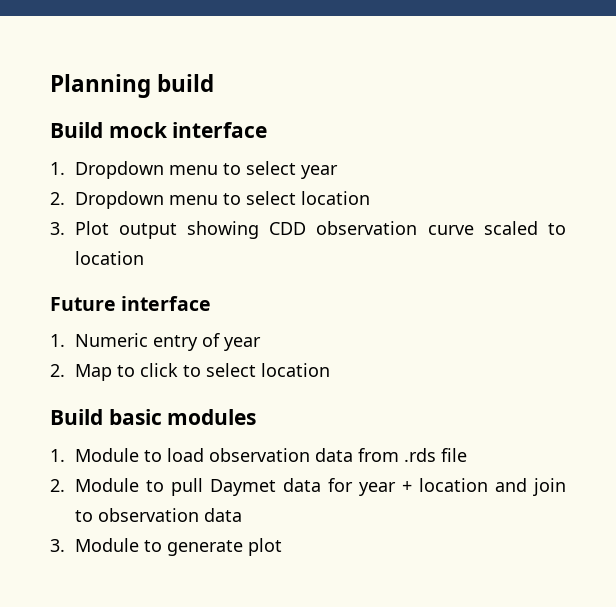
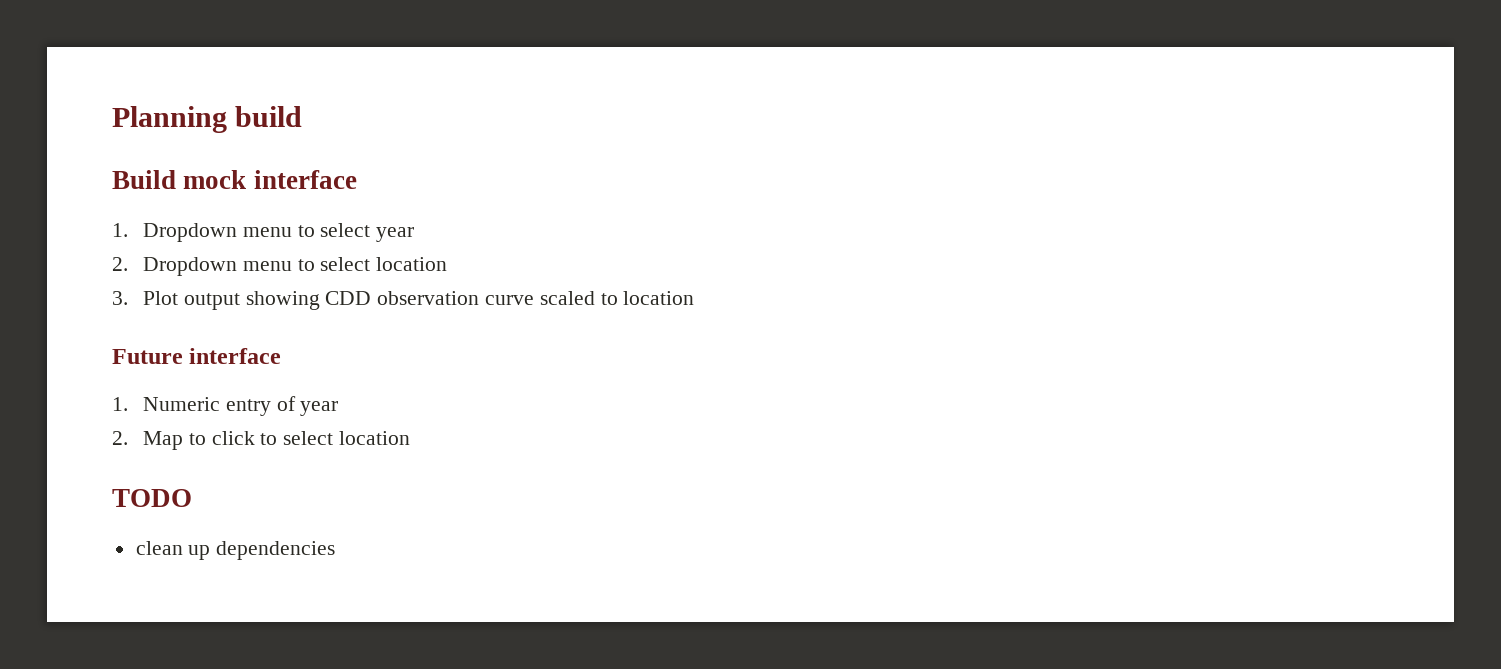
[50,409,257,425] [50,448,467,462] [50,478,566,496] [74,508,242,522] [50,538,282,556] Build basic modules // 1. Module to load observation data from .rds file // 2. Module to pull Daymet data for year + location and join to observation data // 3. Module to generate plot -> [112,489,192,507] [135,541,336,560] TODO // clean up dependencies

